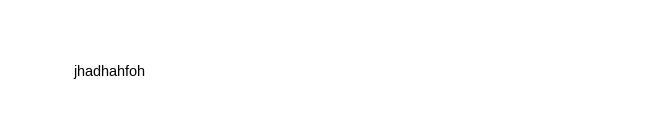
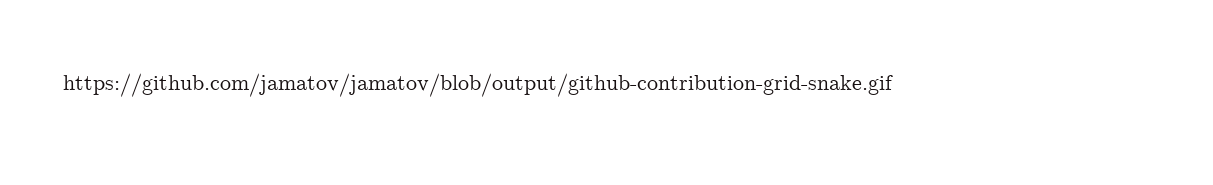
[73,65,145,79] jhadhahfoh -> [63,73,893,97] https://github.com/jamatov/jamatov/blob/output/github-contribution-grid-snake.gif

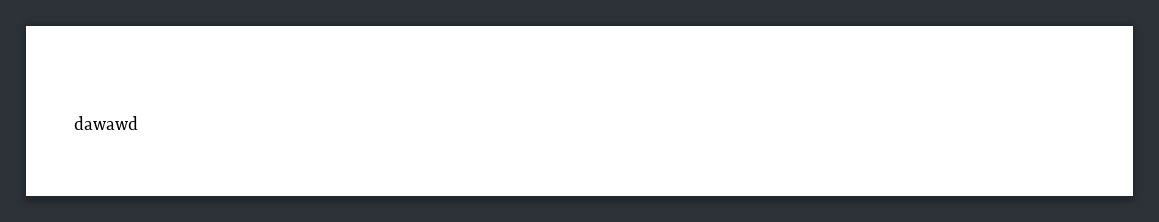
[63,73,893,97] https://github.com/jamatov/jamatov/blob/output/github-contribution-grid-snake.gif -> [74,116,138,130] dawawd

